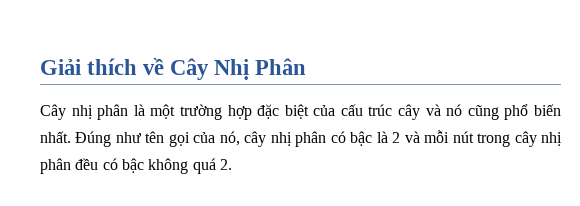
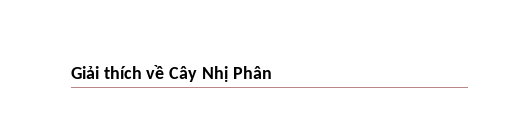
[40,104,561,120] [40,130,562,147] [40,158,232,174] // Cây nhị phân là một trường hợp đặc biệt của cấu trúc cây và nó cũng phổ biến nhất. Đúng như tên gọi của nó, cây nhị phân có bậc là 2 và mỗi nút trong cây nhị phân đều có bậc không quá 2. -> (272, 72) none

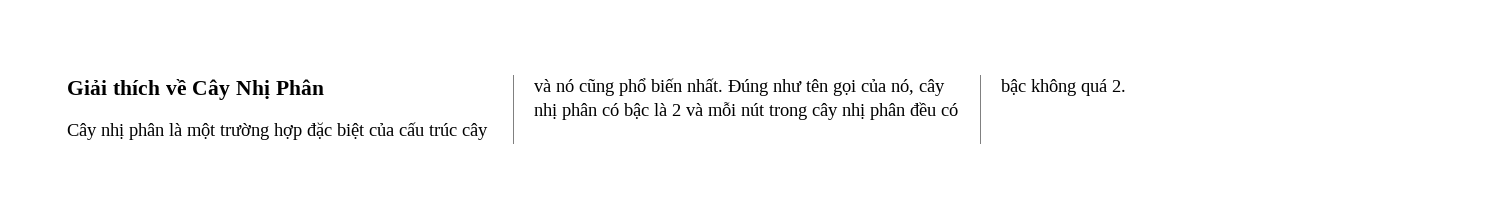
(272, 72) none -> [67,122,488,140] [534,78,945,96] [534,102,958,120] [1001,79,1126,96] // Cây nhị phân là một trường hợp đặc biệt của cấu trúc cây và nó cũng phổ biến nhất. Đúng như tên gọi của nó, cây nhị phân có bậc là 2 và mỗi nút trong cây nhị phân đều có bậc không quá 2.

